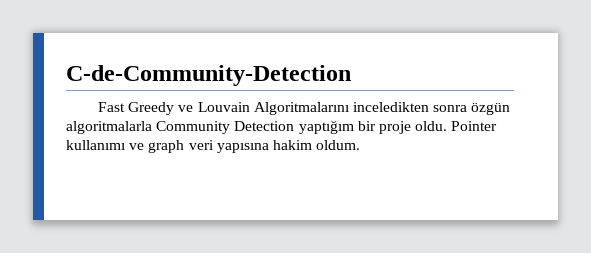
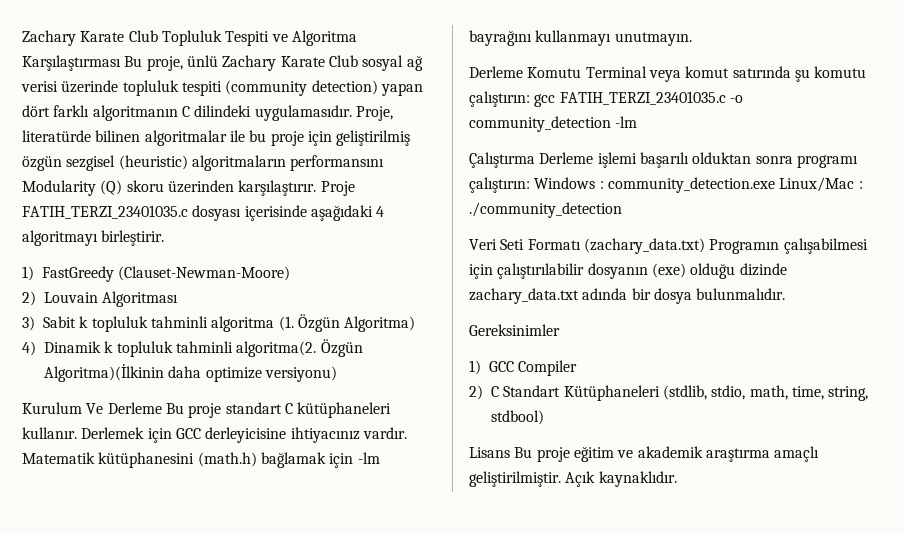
[66,65,351,86] [98,102,511,115] [66,120,498,134] [66,140,361,153] C-de-Community-Detection // Fast Greedy ve Louvain Algoritmalarını inceledikten sonra özgün algoritmalarla Community Detection yaptığım bir proje oldu. Pointer kullanımı ve graph veri yapısına hakim oldum. -> [22,30,357,46] [22,55,423,71] [21,80,423,96] [22,105,393,121] [22,130,411,146] [22,155,385,171] [22,180,355,196] [22,205,385,221] [22,230,165,246] [22,266,291,282] [22,291,179,307] [22,314,416,332] [22,339,363,357] [44,364,337,382] [22,402,392,418] [22,427,407,443] [22,452,380,468] [469,30,692,46] [469,66,867,82] [469,91,743,107] [469,116,638,132] [469,152,858,168] [469,177,863,193] [469,202,622,218] [469,238,868,254] [469,263,787,279] [469,288,786,304] [469,324,560,336] [469,360,578,376] [469,385,869,401] [491,410,544,425] [469,446,820,462] [469,471,677,487] Zachary Karate Club Topluluk Tespiti ve Algoritma Karşılaştırması Bu proje, ünlü Zachary Karate Club sosyal ağ verisi üzerinde topluluk tespiti (community detection) yapan dört farklı algoritmanın C dilindeki uygulamasıdır. Proje, literatürde bilinen algoritmalar ile bu proje için geliştirilmiş özgün sezgisel (heuristic) algoritmaların performansını Modularity (Q) skoru üzerinden karşılaştırır. Proje FATIH_TERZI_23401035.c dosyası içerisinde aşağıdaki 4 algoritmayı birleştirir. // 1) FastGreedy (Clauset-Newman-Moore) // 2) Louvain Algoritması // 3) Sabit k topluluk tahminli algoritma (1. Özgün Algoritma) // 4) Dinamik k topluluk tahminli algoritma(2. Özgün Algoritma)(İlkinin daha optimize versiyonu) // Kurulum Ve Derleme Bu proje standart C kütüphaneleri kullanır. Derlemek için GCC derleyicisine ihtiyacınız vardır. Matematik kütüphanesini (math.h) bağlamak için -lm bayrağını kullanmayı unutmayın. // Derleme Komutu Terminal veya komut satırında şu komutu çalıştırın: gcc FATIH_TERZI_23401035.c -o community_detection -lm // Çalıştırma Derleme işlemi başarılı olduktan sonra programı çalıştırın: Windows : community_detection.exe Linux/Mac : ./community_detection // Veri Seti Formatı (zachary_data.txt) Programın çalışabilmesi için çalıştırılabilir dosyanın (exe) olduğu dizinde zachary_data.txt adında bir dosya bulunmalıdır. // Gereksinimler // 1) GCC Compiler // 2) C Standart Kütüphaneleri (stdlib, stdio, math, time, string, stdbool) // Lisans Bu proje eğitim ve akademik araştırma amaçlı geliştirilmiştir. Açık kaynaklıdır.

